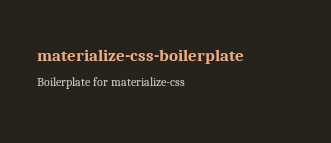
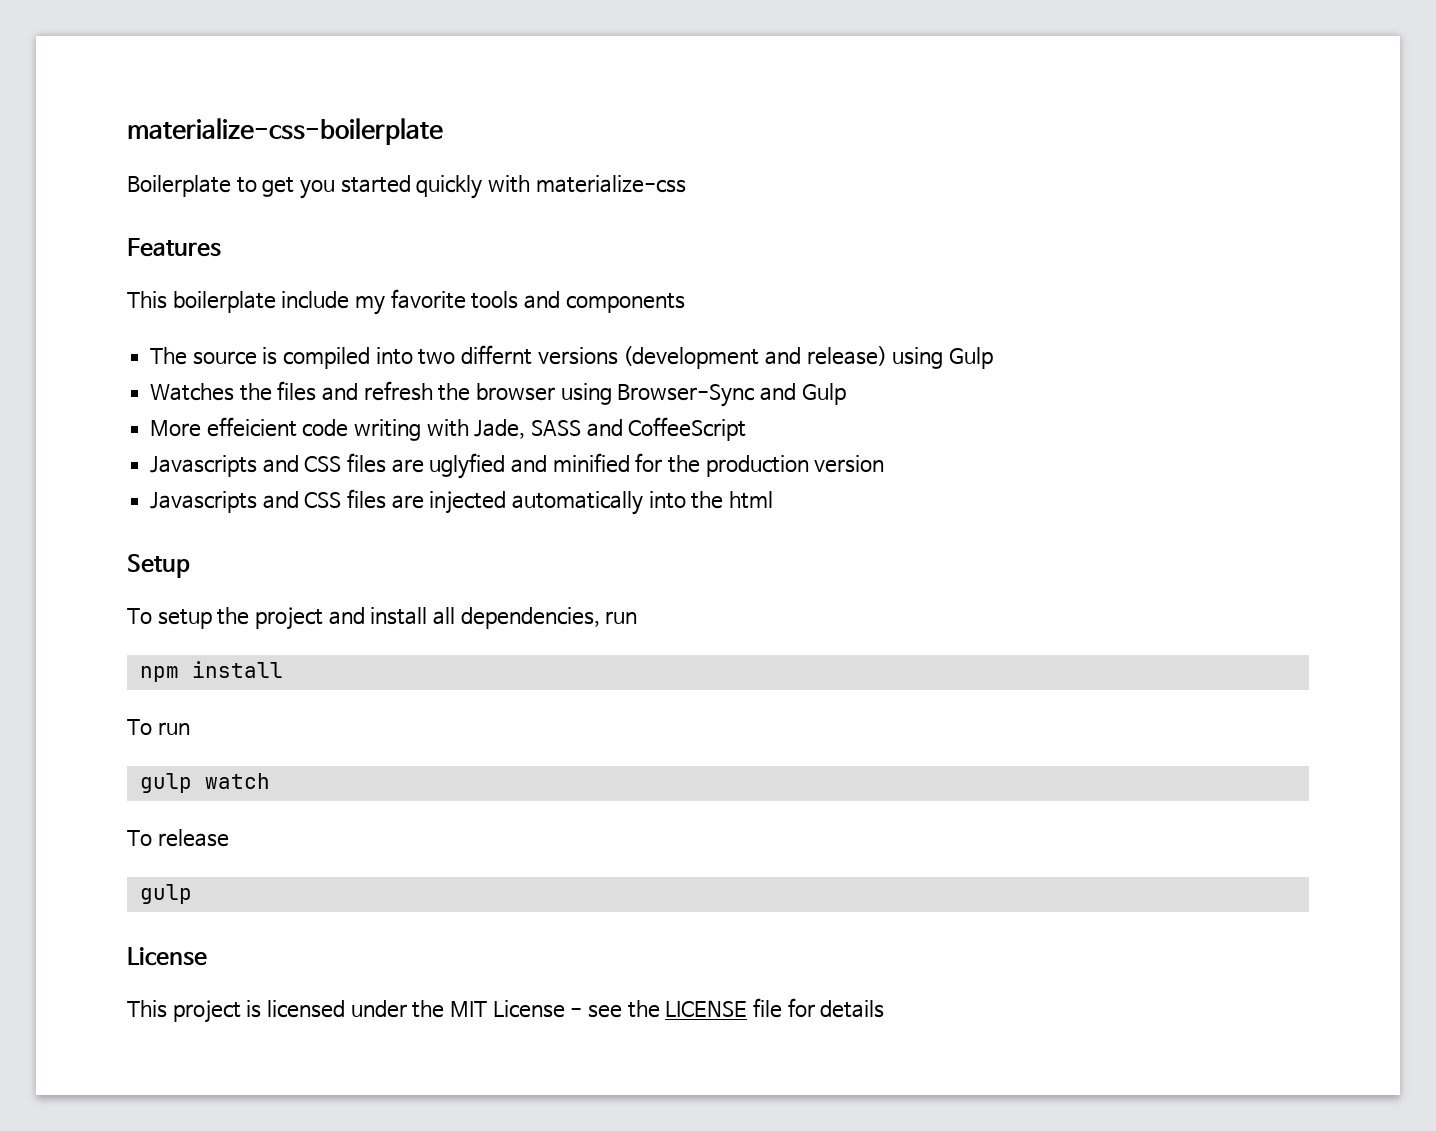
[93,77,186,87] for materialize-css -> [236,175,686,199] [127,238,221,257] [127,289,685,315] [150,345,994,369] [150,381,846,407] [150,417,747,441] [150,453,885,479] [150,489,774,515] [127,554,190,578] [127,607,638,630] [139,661,283,682] [127,719,190,735] [139,773,270,793] [127,829,229,847] [139,884,192,904] [127,947,207,966] [127,998,885,1023] to get you started quickly with materialize-css // Features // This boilerplate include my favorite tools and components // The source is compiled into two differnt versions (development and release) using Gulp // Watches the files and refresh the browser using Browser-Sync and Gulp // More effeicient code writing with Jade, SASS and CoffeeScript // Javascripts and CSS files are uglyfied and minified for the production version // Javascripts and CSS files are injected automatically into the html // Setup // To setup the project and install all dependencies, run // npm install // To run // gulp watch // To release // gulp // License // This project is licensed under the MIT License - see the LICENSE file for details

